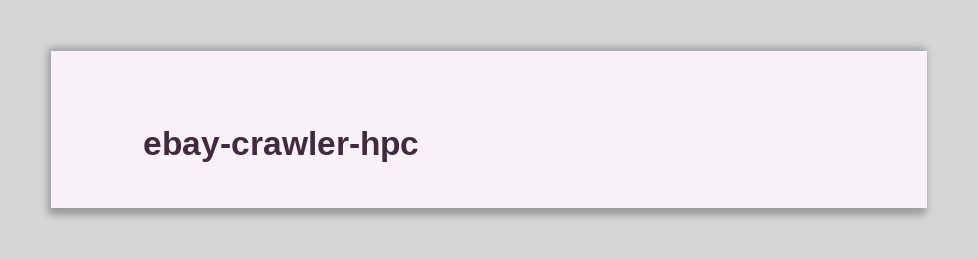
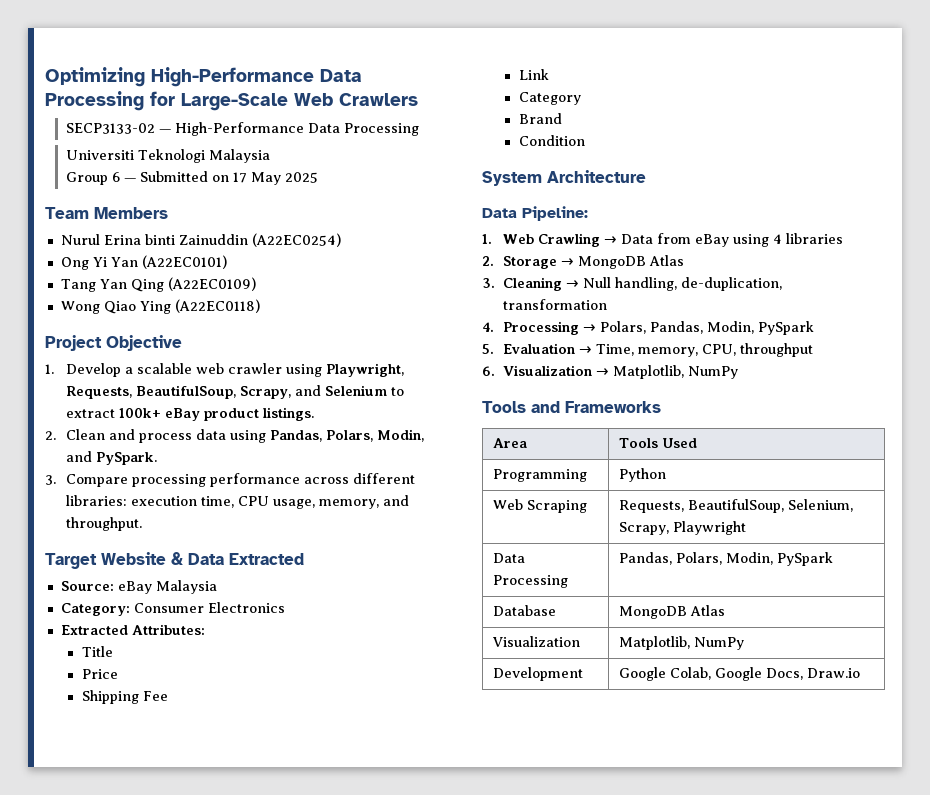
[143,131,419,162] ebay-crawler-hpc -> [45,67,362,87] [45,91,418,111] [65,122,419,136] [65,149,270,163] [65,171,318,185] [45,207,168,219] [60,233,341,247] [60,255,227,270] [60,277,256,292] [60,299,260,314] [45,335,182,351] [45,363,404,377] [65,385,404,399] [65,407,314,421] [45,429,424,443] [65,451,157,465] [45,473,415,487] [65,495,409,509] [65,517,142,531] [45,552,304,569] [60,580,217,594] [60,602,285,616] [60,624,205,635] [81,646,113,657] [81,669,118,679] [81,690,168,704] [518,69,549,80] [518,92,581,105] [518,113,562,124] [518,135,585,146] [482,170,646,186] [482,206,588,221] [482,233,843,247] [482,255,684,269] [482,277,782,291] [502,299,607,310] [482,321,814,335] [482,343,813,357] [482,365,738,379] [482,401,661,413] [492,438,527,448] [618,438,697,448] [492,469,587,482] [618,468,666,482] [492,499,587,513] [618,499,853,513] [618,521,746,535] [492,553,525,563] [492,575,568,588] [618,552,833,566] [492,605,556,616] [618,605,725,619] [491,636,580,647] [618,636,744,650] [492,667,583,681] [618,667,860,681] Optimizing High-Performance Data Processing for Large-Scale Web Crawlers // SECP3133-02 — High-Performance Data Processing // Universiti Teknologi Malaysia // Group 6 — Submitted on 17 May 2025 // Team Members // Nurul Erina binti Zainuddin (A22EC0254) // Ong Yi Yan (A22EC0101) // Tang Yan Qing (A22EC0109) // Wong Qiao Ying (A22EC0118) // Project Objective // 1. Develop a scalable web crawler using Playwright, Requests, BeautifulSoup, Scrapy, and Selenium to extract 100k+ eBay product listings. // 2. Clean and process data using Pandas, Polars, Modin, and PySpark. // 3. Compare processing performance across different libraries: execution time, CPU usage, memory, and throughput. // Target Website & Data Extracted // Source: eBay Malaysia // Category: Consumer Electronics // Extracted Attributes: // Title // Price // Shipping Fee // Link // Category // Brand // Condition // System Architecture // Data Pipeline: // 1. Web Crawling → Data from eBay using 4 libraries // 2. Storage → MongoDB Atlas // 3. Cleaning → Null handling, de-duplication, transformation // 4. Processing → Polars, Pandas, Modin, PySpark // 5. Evaluation → Time, memory, CPU, throughput // 6. Visualization → Matplotlib, NumPy // Tools and Frameworks // Area | Tools Used // Programming | Python // Web Scraping | Requests, BeautifulSoup, Selenium, Scrapy, Playwright // Data Processing | Pandas, Polars, Modin, PySpark // Database | MongoDB Atlas // Visualization | Matplotlib, NumPy // Development | Google Colab, Google Docs, Draw.io

